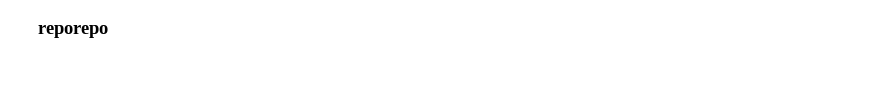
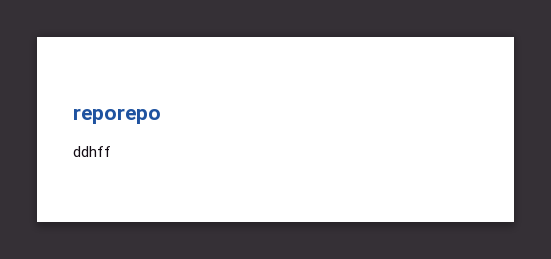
(108, 31) none -> [73,146,111,157] // ddhff

